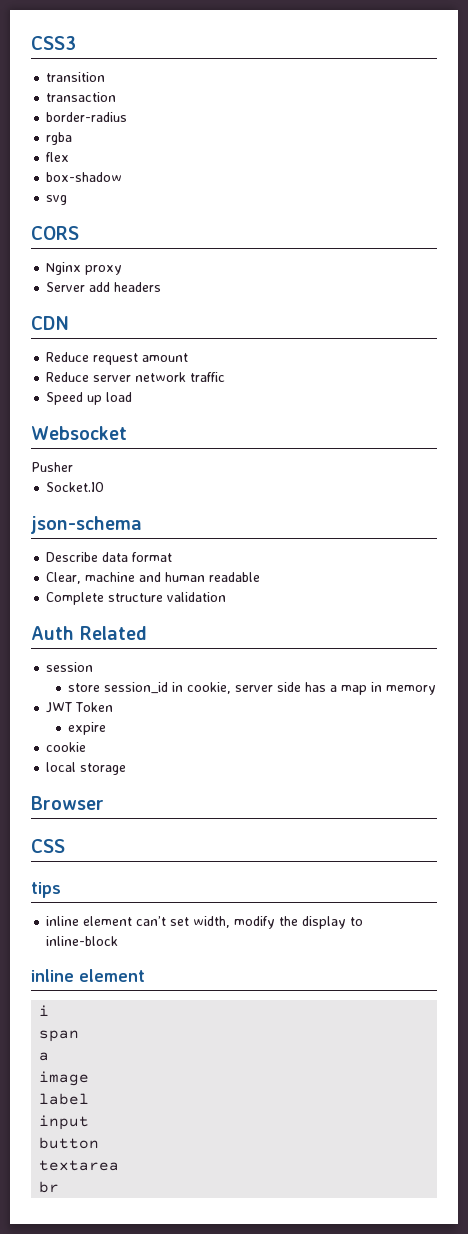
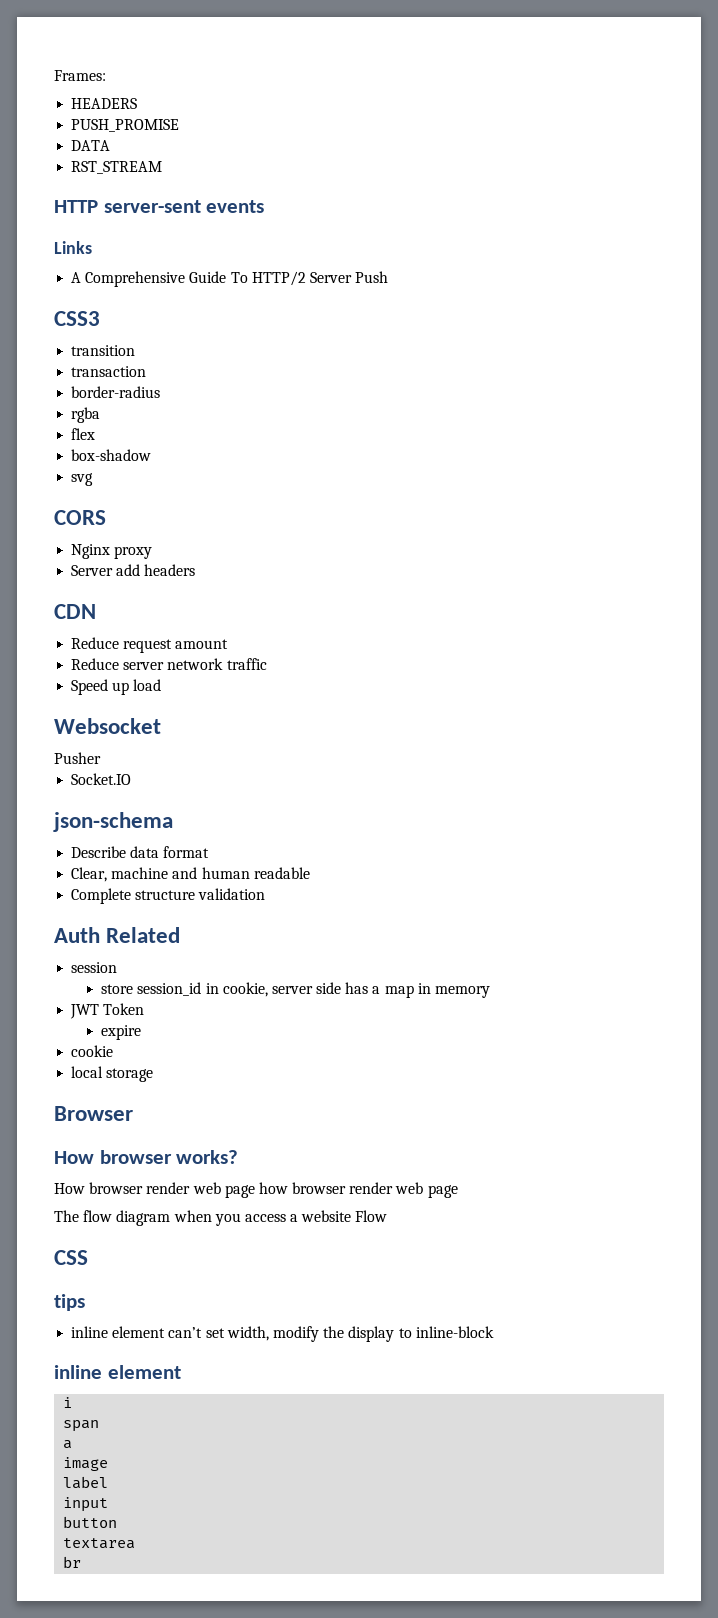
(31, 43) none -> [54,70,106,81] [71,98,138,109] [71,119,180,132] [71,140,111,151] [71,161,163,174] [54,200,265,213] [54,241,92,254] [71,271,389,287] Frames: // HEADERS // PUSH_PROMISE // DATA // RST_STREAM // HTTP server-sent events // Links // A Comprehensive Guide To HTTP/2 Server Push //
(104, 803) none -> [54,1150,239,1164] [54,1182,458,1198] [54,1210,388,1226] // How browser works? // How browser render web page how browser render web page // The flow diagram when you access a website Flow

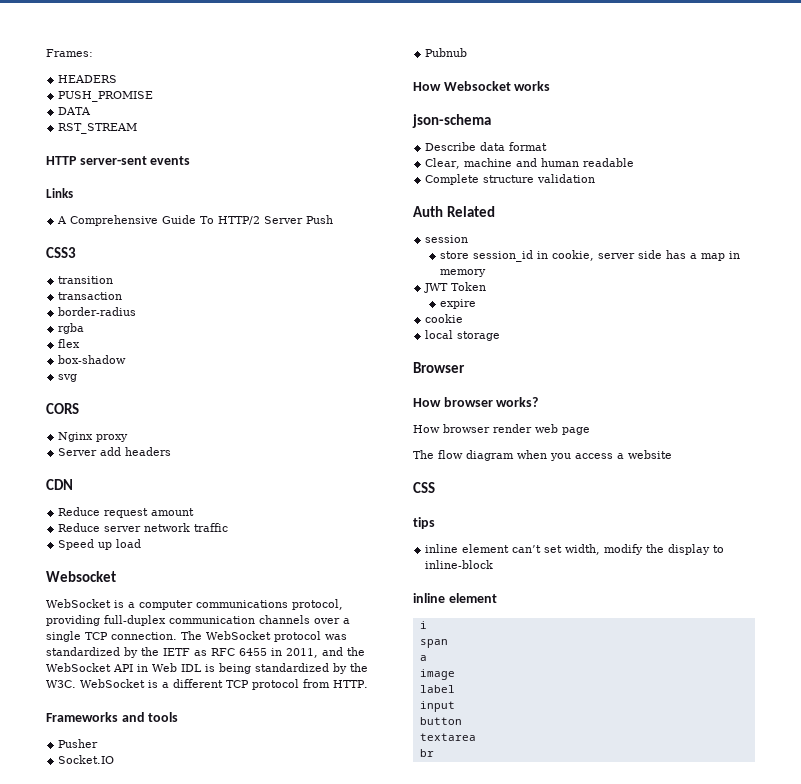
[54,752,101,764] [71,773,132,785] Pusher // Socket.IO -> [46,599,343,610] [46,615,350,626] [46,631,347,642] [46,647,365,658] [46,663,368,674] [46,679,368,690] [46,712,179,722] [58,739,99,748] [58,755,115,764] [425,48,468,57] [413,81,551,91] WebSocket is a computer communications protocol, providing full-duplex communication channels over a single TCP connection. The WebSocket protocol was standardized by the IETF as RFC 6455 in 2011, and the WebSocket API in Web IDL is being standardized by the W3C. WebSocket is a different TCP protocol from HTTP. // Frameworks and tools // Pusher // Socket.IO // Pubnub // How Websocket works
[258,1182,458,1198] how browser render web page -> (590, 431) none
[355,1210,388,1222] Flow -> (672, 454) none

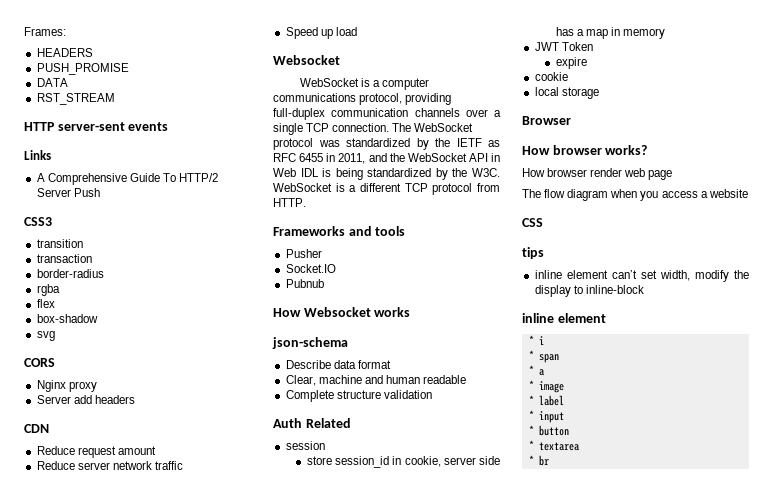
(497, 598) none -> [528,335,534,345] *
(427, 625) none -> [528,350,534,360] *
(448, 643) none -> [528,365,534,375] *
(427, 658) none -> [528,380,534,390] *
(455, 674) none -> [528,395,534,405] *
(455, 689) none -> [528,410,534,420] *
(455, 706) none -> [528,425,534,435] *
(462, 721) none -> [528,440,534,450] *
(476, 737) none -> [528,455,534,465] *

